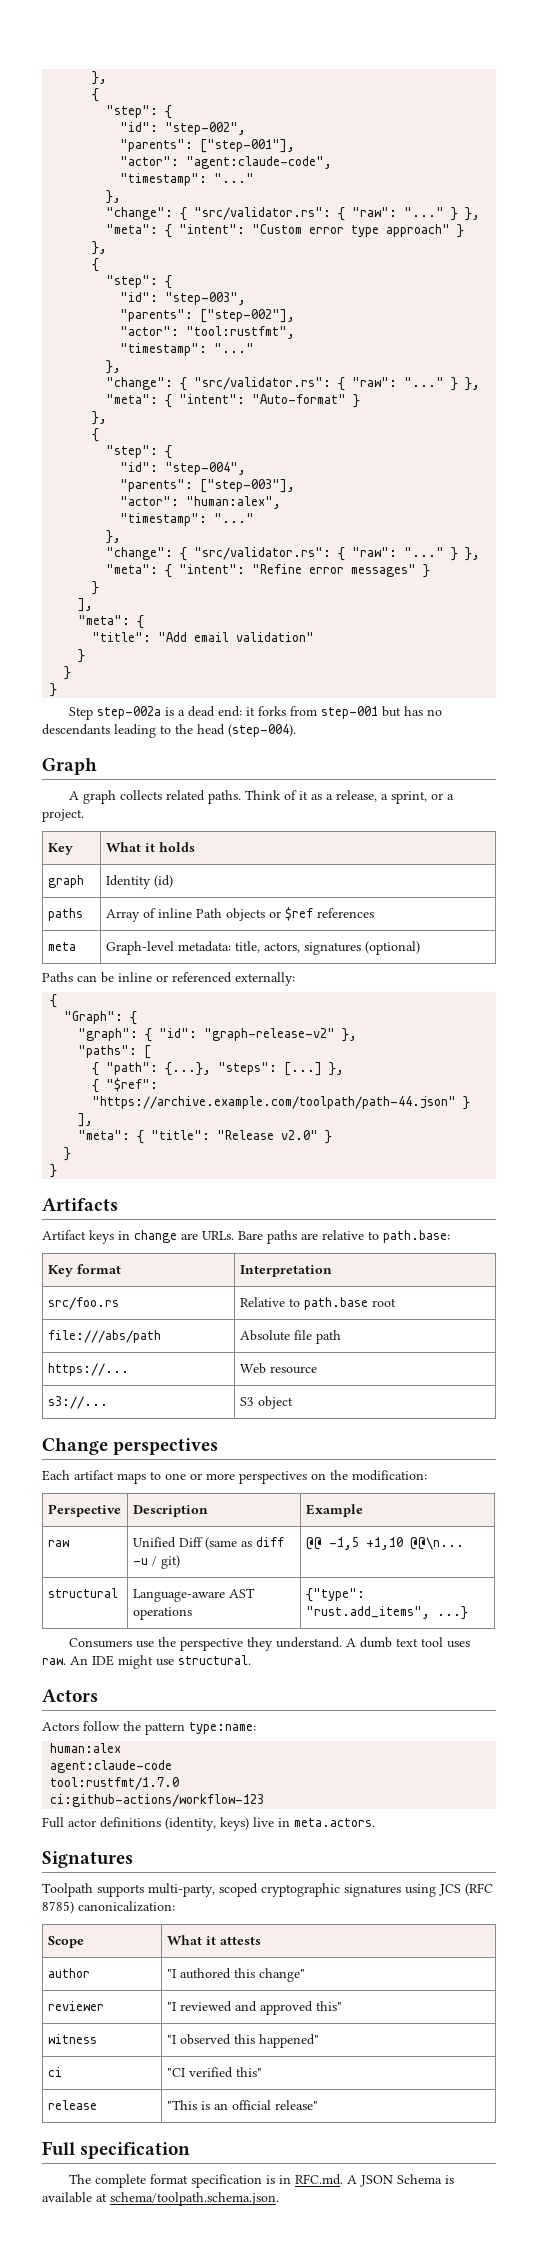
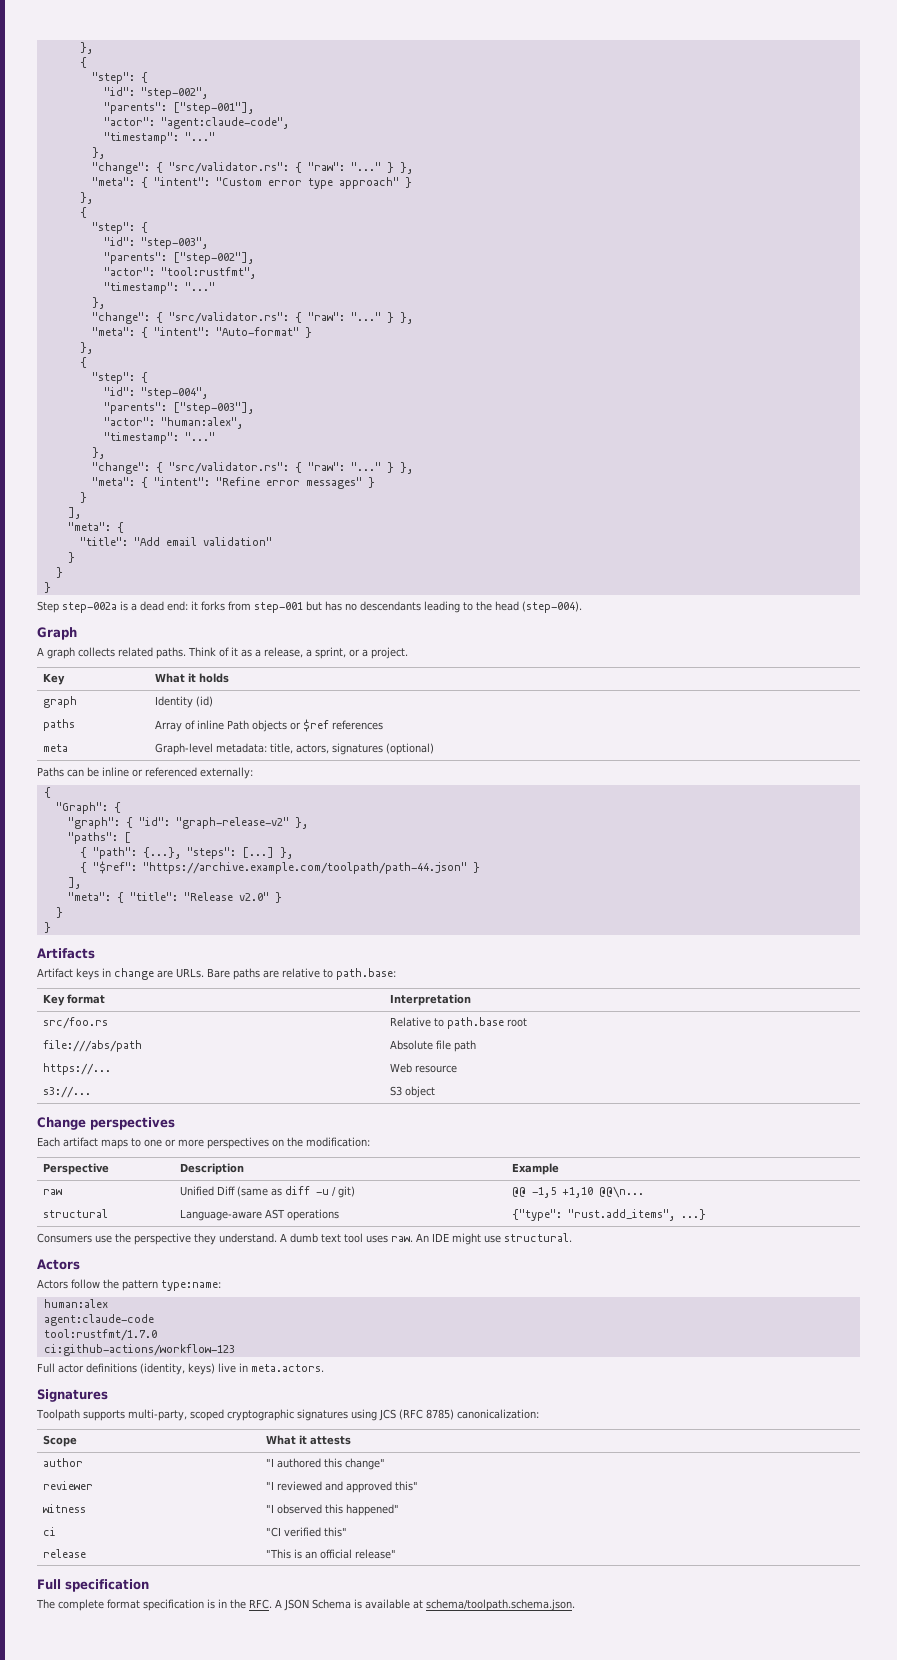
[295,2174,344,2185] RFC.md. -> [230,1599,272,1609] the RFC.

